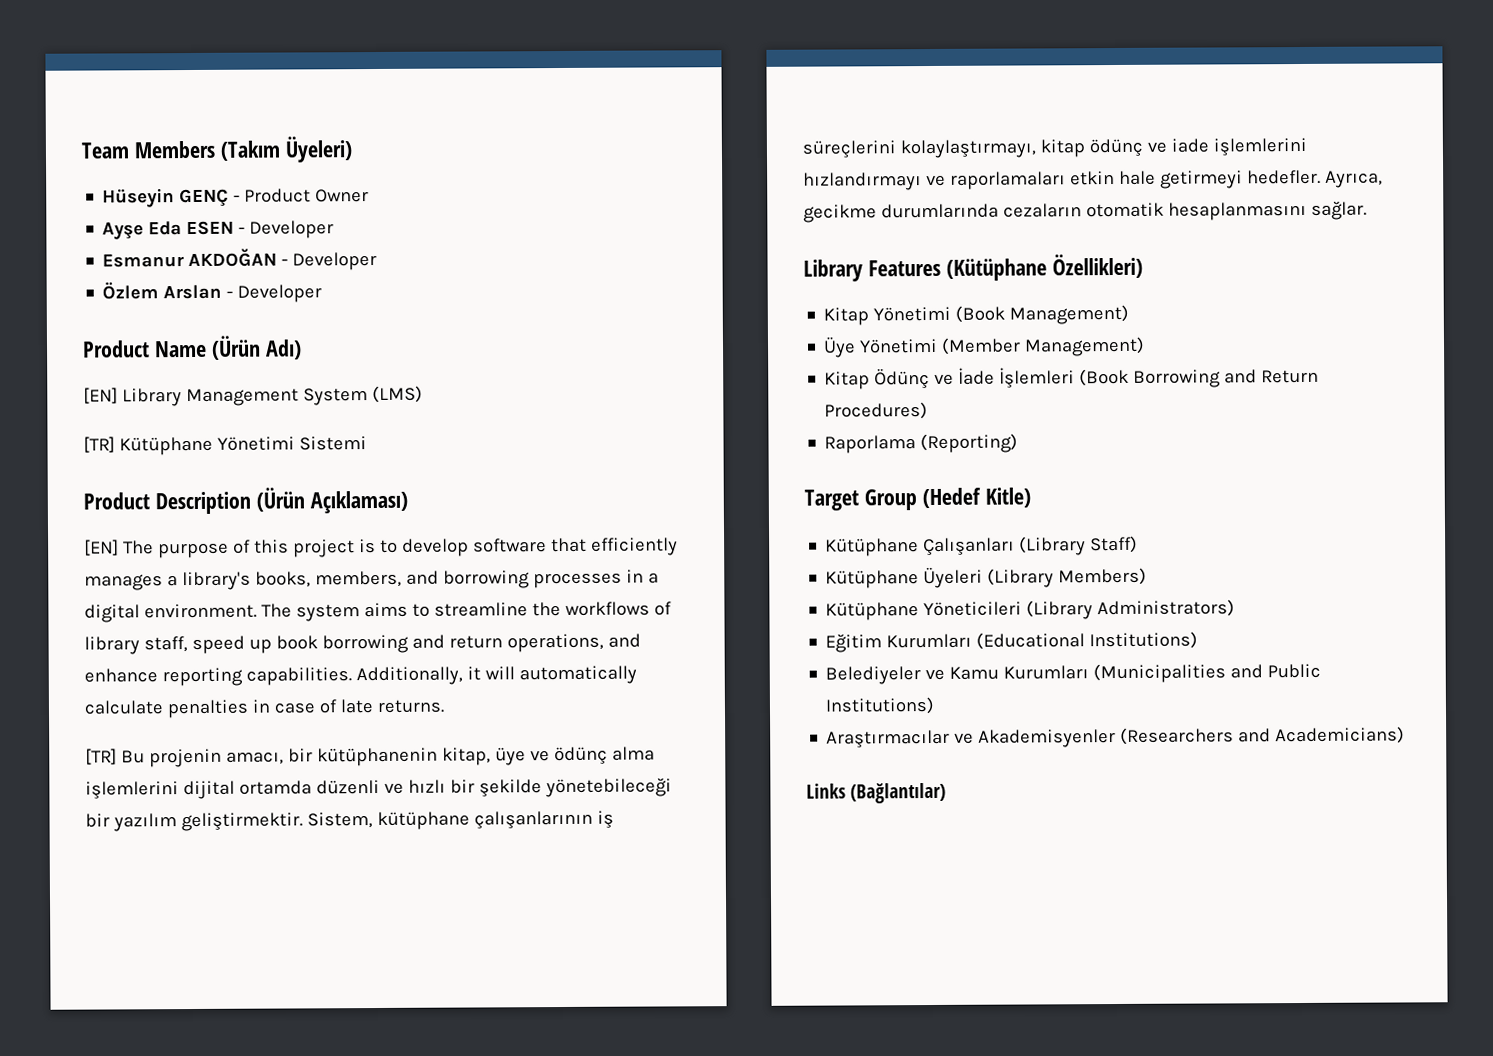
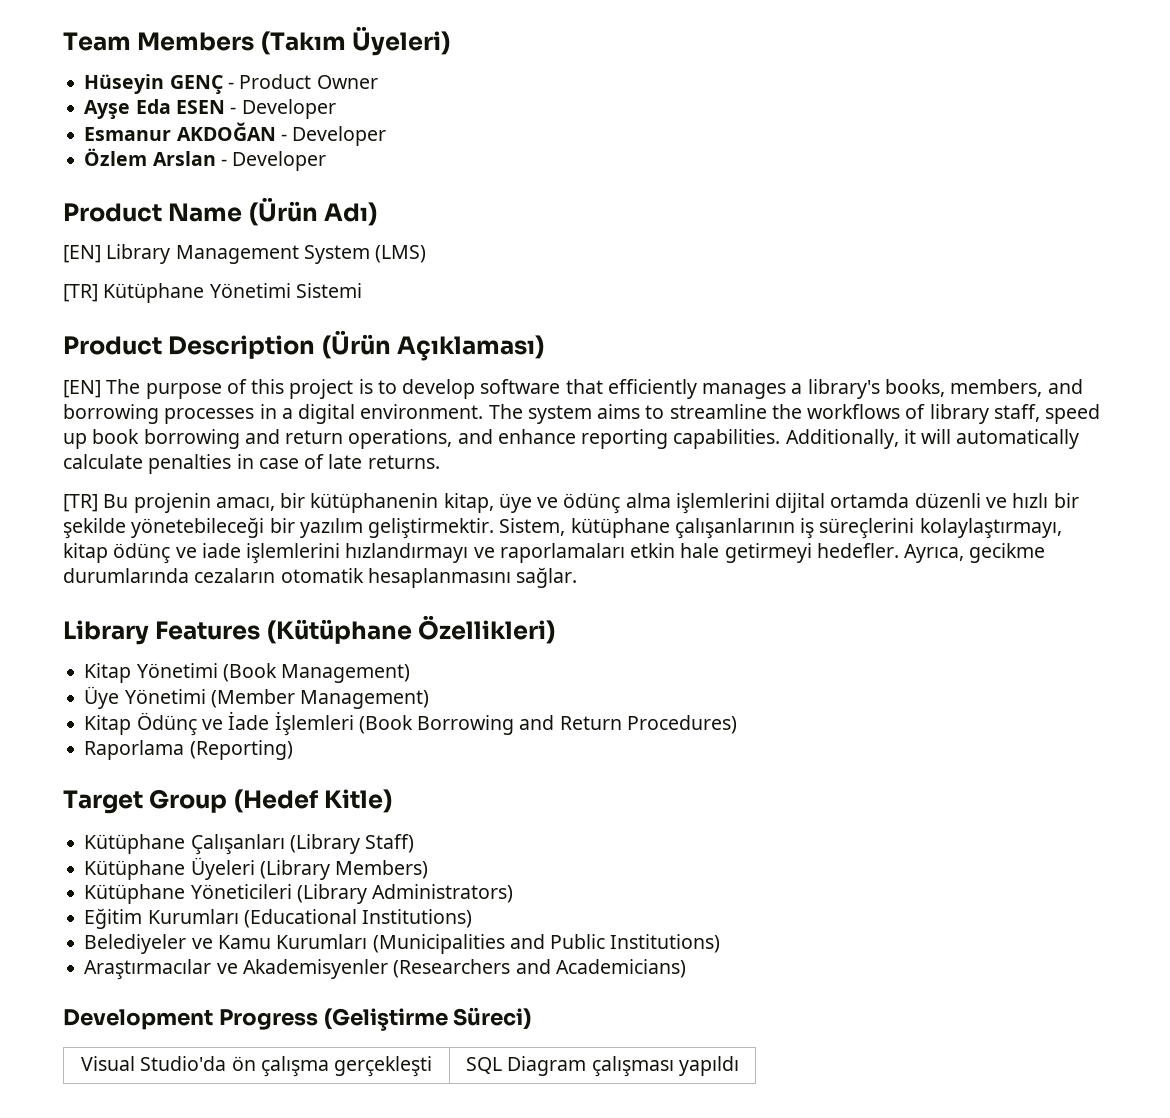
[806,782,947,804] Links (Bağlantılar) -> [63,1007,532,1031] [80,1056,433,1077] [466,1056,739,1077] Development Progress (Geliştirme Süreci) // Visual Studio'da ön çalışma gerçekleşti | SQL Diagram çalışması yapıldı

